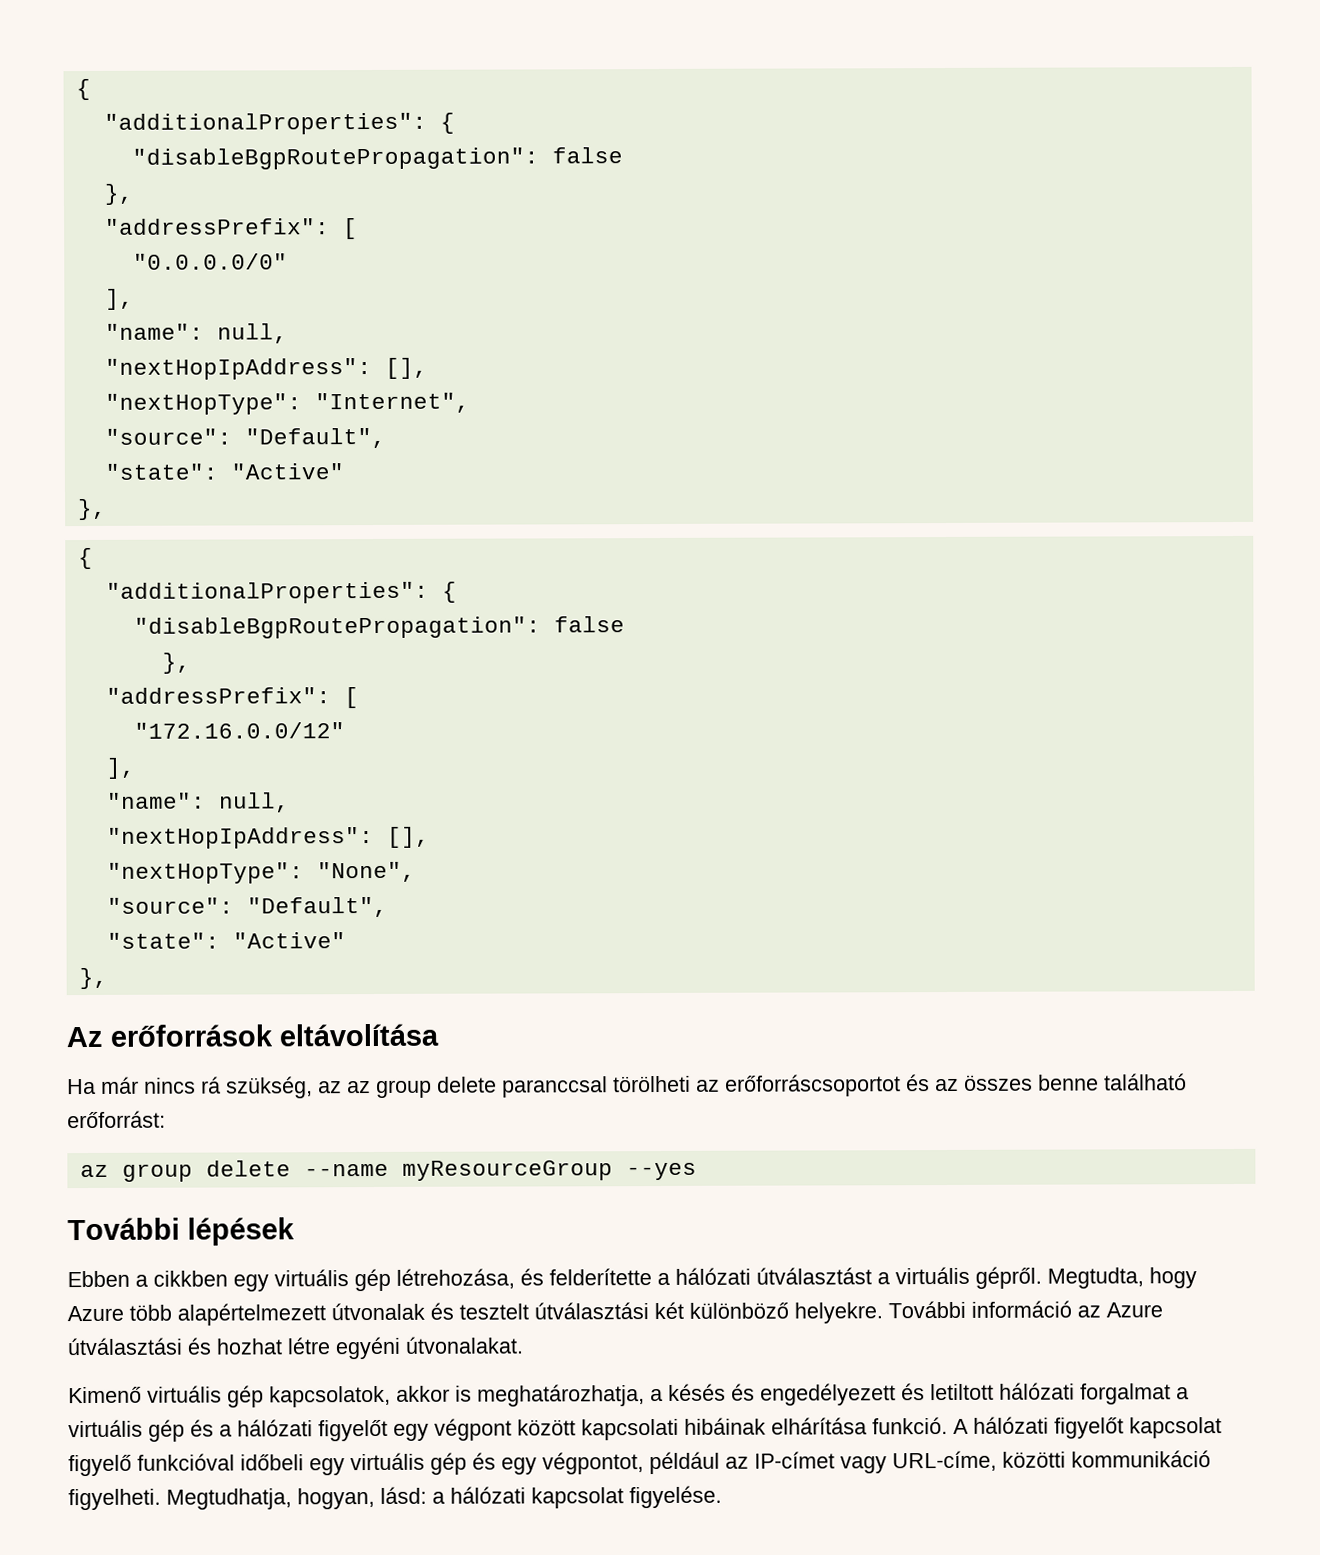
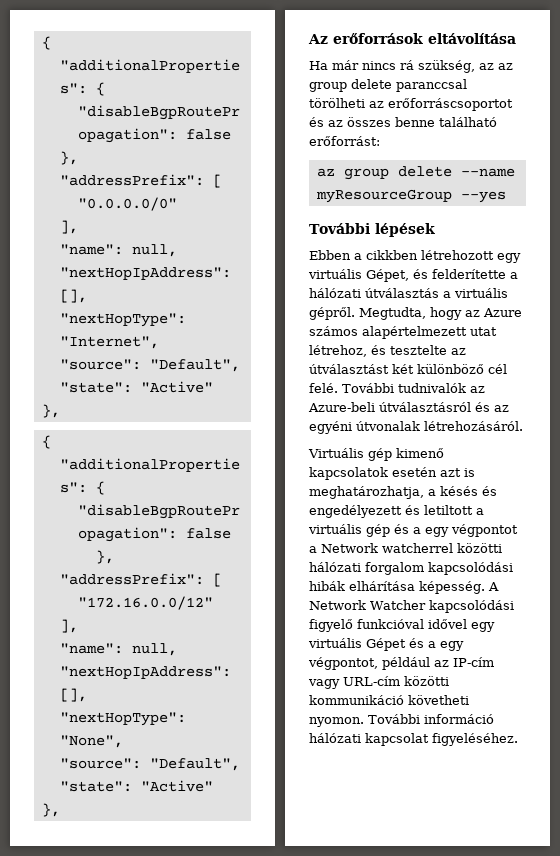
[233,1268,515,1292] egy virtuális gép létrehozása, -> [421,250,521,263] [308,269,409,282] létrehozott egy virtuális Gépet,
[756,1267,872,1285] útválasztást -> [365,288,439,298] útválasztás
[67,1300,1163,1326] [67,1336,524,1360] [68,1385,450,1408] Azure több alapértelmezett útvonalak és tesztelt útválasztási két különböző helyekre. További információ az Azure útválasztási és hozhat létre egyéni útvonalakat. // Kimenő virtuális gép kapcsolatok, akkor -> [465,308,522,317] [309,326,497,339] [309,345,466,357] [309,364,507,374] [309,383,485,393] [308,402,509,412] [309,421,523,434] [308,448,444,461] [309,467,461,480] az Azure számos alapértelmezett utat létrehoz, és tesztelte az útválasztást két különböző cél felé. További tudnivalók az Azure-beli útválasztásról és az egyéni útvonalak létrehozásáról. // Virtuális gép kimenő kapcsolatok esetén azt
[999,1382,1171,1405] hálózati forgalmat -> (473, 510) none
[237,1416,1222,1442] hálózati figyelőt egy végpont között kapcsolati hibáinak elhárítása funkció. A hálózati figyelőt kapcsolat -> [425,524,518,537] [309,543,502,553] [309,562,513,575] [309,581,499,594] [309,600,514,613] egy végpontot a Network watcherrel közötti hálózati forgalom kapcsolódási hibák elhárítása képesség. A Network Watcher kapcsolódási
[240,1452,496,1476] időbeli egy virtuális gép és -> [428,619,495,632] [308,638,436,651] idővel egy virtuális Gépet és a
[754,1450,1211,1474] [68,1486,445,1511] IP-címet vagy URL-címe, közötti kommunikáció figyelheti. Megtudhatja, hogyan, lásd: a -> [453,657,494,667] [308,676,449,689] [309,695,469,705] [309,714,494,727] IP-cím vagy URL-cím közötti kommunikáció követheti nyomon. További információ
[629,1485,722,1509] figyelése. -> [432,733,518,746] figyeléséhez.

